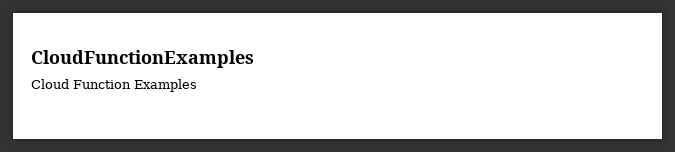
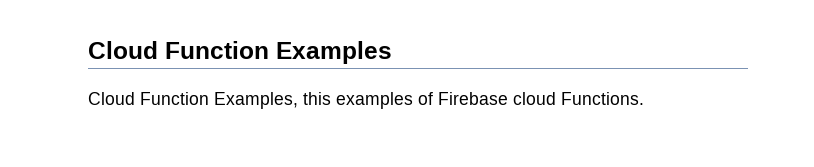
[31,50,254,68] [31,79,197,92] CloudFunctionExamples // Cloud Function Examples -> [88,41,392,64] [88,92,644,109] Cloud Function Examples // Cloud Function Examples, this examples of Firebase cloud Functions.

